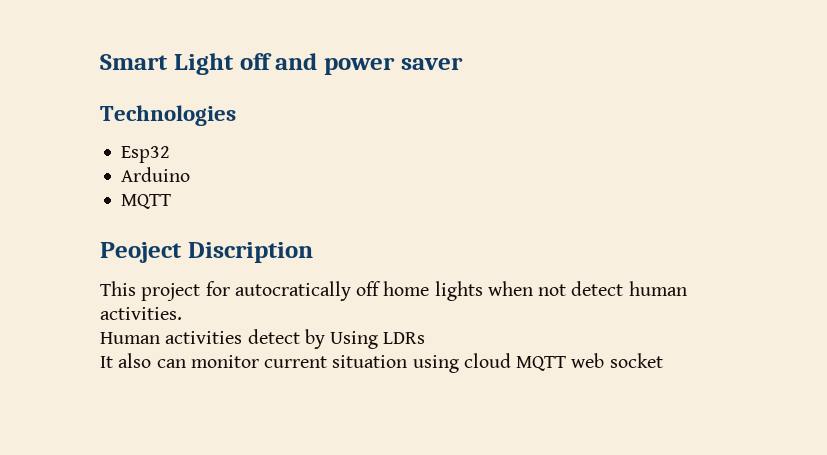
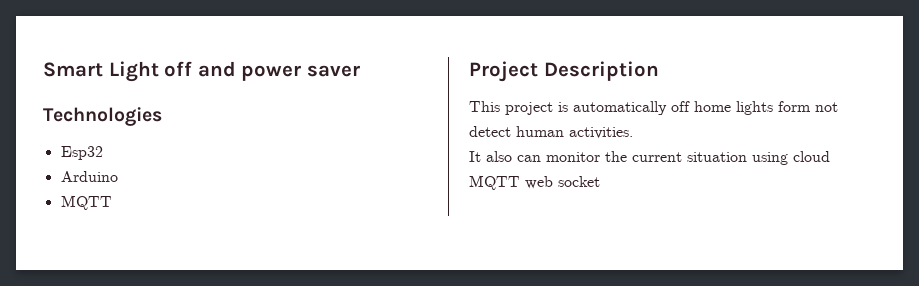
[100,242,313,263] Peoject Discription -> [469,61,659,82] Project Description
[205,281,351,301] for autocratically -> [558,101,667,115] is automatically
[487,281,533,296] when -> [778,101,811,112] form
[100,329,426,349] // Human activities detect by Using LDRs -> (633, 133) none
(259, 361) none -> [605,151,627,162] the

